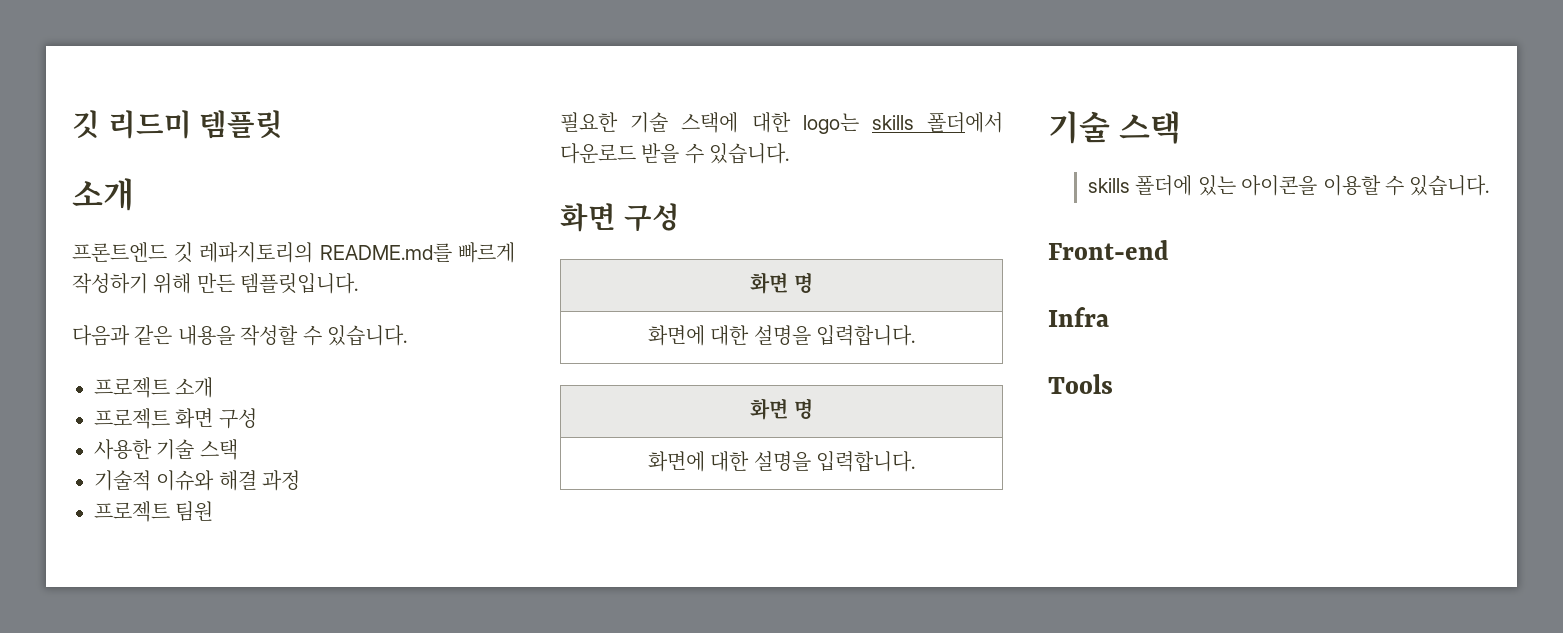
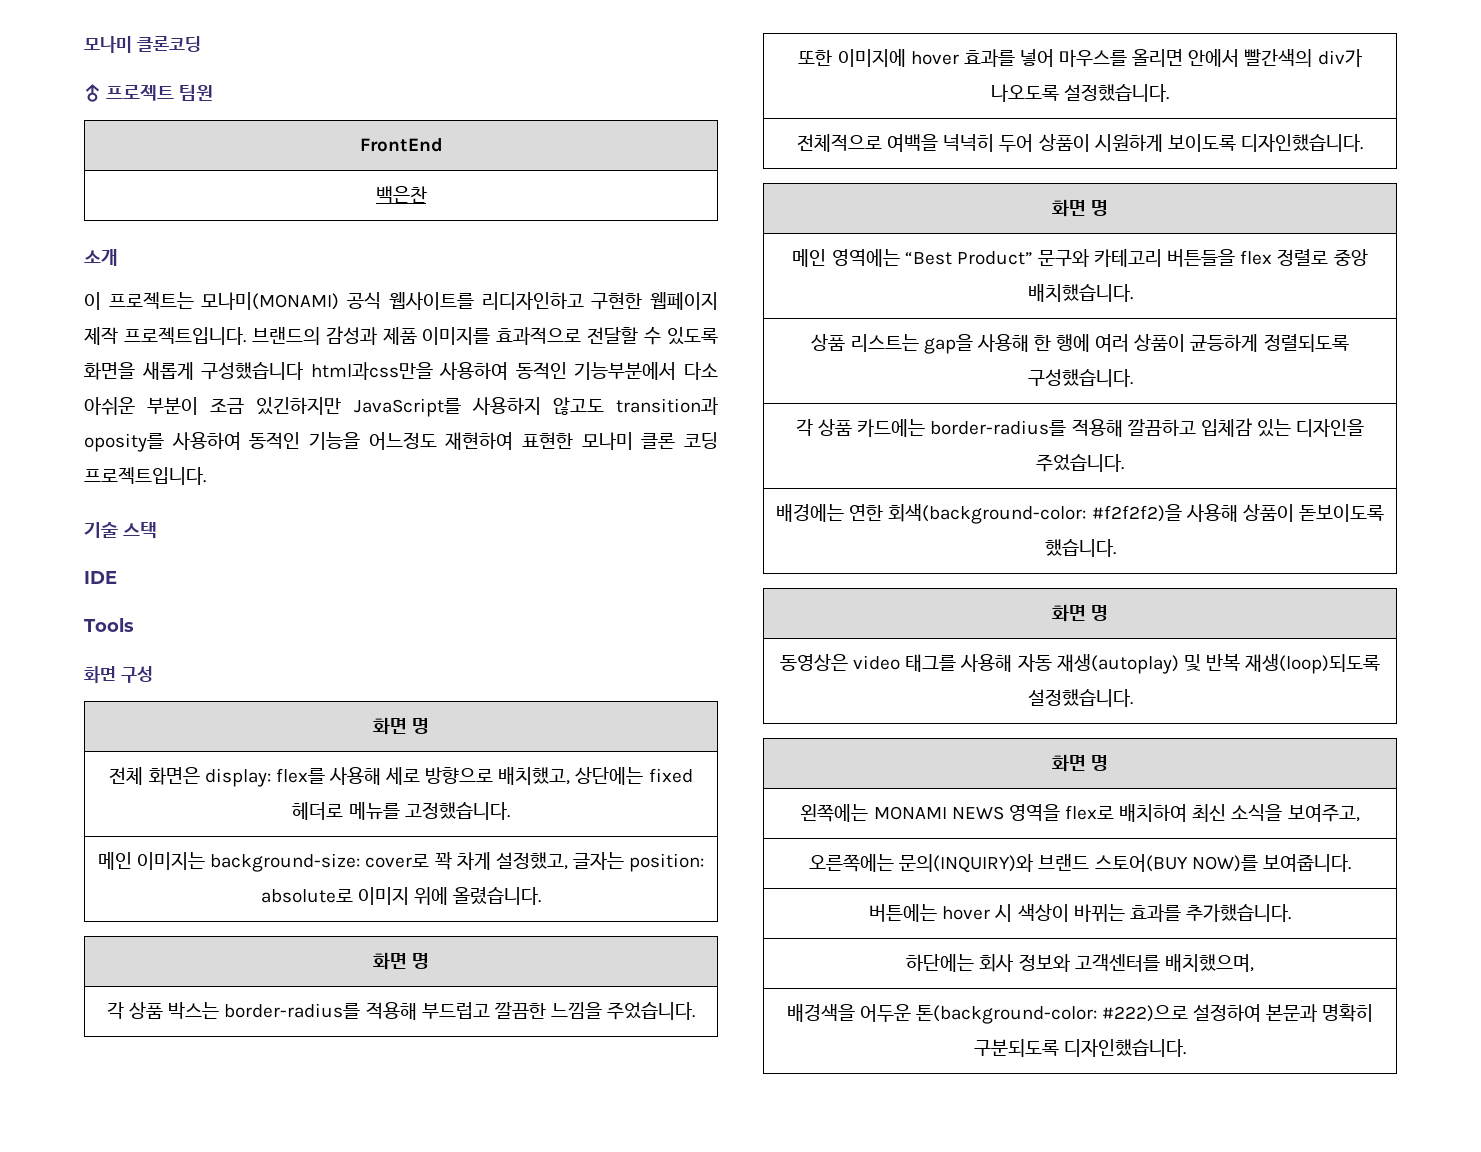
[72,110,284,139] [72,178,134,211] [72,242,515,263] [72,273,359,294] [72,325,407,346] [94,377,214,398] [94,408,257,429] [94,439,238,460] [94,470,301,491] [94,501,214,522] [560,112,1003,134] [560,143,790,164] [560,203,680,232] [750,272,813,294] [647,325,916,346] [750,398,813,420] [647,451,916,472] [1048,111,1181,144] [1087,175,1490,196] [1048,240,1169,260] [1048,307,1109,327] [1048,374,1113,394] 깃 리드미 템플릿 // 소개 // 프론트엔드 깃 레파지토리의 README.md를 빠르게 작성하기 위해 만든 템플릿입니다. // 다음과 같은 내용을 작성할 수 있습니다. // 프로젝트 소개 // 프로젝트 화면 구성 // 사용한 기술 스택 // 기술적 이슈와 해결 과정 // 프로젝트 팀원 // 필요한 기술 스택에 대한 logo는 skills 폴더에서 다운로드 받을 수 있습니다. // 화면 구성 // 화면 명 // 화면에 대한 설명을 입력합니다. // 화면 명 // 화면에 대한 설명을 입력합니다. // 기술 스택 // skills 폴더에 있는 아이콘을 이용할 수 있습니다. // Front-end // Infra // Tools -> [84,36,201,53] [84,84,214,102] [359,137,443,152] [375,186,427,203] [84,249,118,266] [84,292,718,310] [84,326,719,345] [84,362,718,380] [84,397,718,417] [84,432,718,452] [84,467,206,485] [84,522,158,539] [84,571,117,584] [84,618,134,632] [84,666,153,683] [372,717,430,735] [109,767,693,787] [292,802,510,820] [97,852,705,872] [260,887,542,905] [372,952,430,970] [106,1002,696,1020] [798,49,1362,67] [990,84,1170,102] [797,134,1363,152] [1051,199,1109,217] [792,249,1368,267] [1027,284,1133,302] [811,334,1349,354] [1027,369,1133,387] [795,418,1365,437] [1036,454,1124,472] [776,504,1384,524] [1044,539,1116,557] [1051,604,1109,622] [779,653,1381,674] [1027,689,1133,707] [1051,754,1109,772] [800,804,1360,822] [809,854,1351,873] [869,904,1291,922] [906,954,1254,972] [786,1004,1374,1024] [973,1039,1187,1057] 모나미 클론코딩 // ♂ 프로젝트 팀원 // FrontEnd // 백은찬 // 소개 // 이 프로젝트는 모나미(MONAMI) 공식 웹사이트를 리디자인하고 구현한 웹페이지 제작 프로젝트입니다. 브랜드의 감성과 제품 이미지를 효과적으로 전달할 수 있도록 화면을 새롭게 구성했습니다 html과css만을 사용하여 동적인 기능부분에서 다소 아쉬운 부분이 조금 있긴하지만 JavaScript를 사용하지 않고도 transition과 oposity를 사용하여 동적인 기능을 어느정도 재현하여 표현한 모나미 클론 코딩 프로젝트입니다. // 기술 스택 // IDE // Tools // 화면 구성 // 화면 명 // 전체 화면은 display: flex를 사용해 세로 방향으로 배치했고, 상단에는 fixed 헤더로 메뉴를 고정했습니다. // 메인 이미지는 background-size: cover로 꽉 차게 설정했고, 글자는 position: absolute로 이미지 위에 올렸습니다. // 화면 명 // 각 상품 박스는 border-radius를 적용해 부드럽고 깔끔한 느낌을 주었습니다. // 또한 이미지에 hover 효과를 넣어 마우스를 올리면 안에서 빨간색의 div가 나오도록 설정했습니다. // 전체적으로 여백을 넉넉히 두어 상품이 시원하게 보이도록 디자인했습니다. // 화면 명 // 메인 영역에는 “Best Product” 문구와 카테고리 버튼들을 flex 정렬로 중앙 배치했습니다. // 상품 리스트는 gap을 사용해 한 행에 여러 상품이 균등하게 정렬되도록 구성했습니다. // 각 상품 카드에는 border-radius를 적용해 깔끔하고 입체감 있는 디자인을 주었습니다. // 배경에는 연한 회색(background-color: #f2f2f2)을 사용해 상품이 돋보이도록 했습니다. // 화면 명 // 동영상은 video 태그를 사용해 자동 재생(autoplay) 및 반복 재생(loop)되도록 설정했습니다. // 화면 명 // 왼쪽에는 MONAMI NEWS 영역을 flex로 배치하여 최신 소식을 보여주고, // 오른쪽에는 문의(INQUIRY)와 브랜드 스토어(BUY NOW)를 보여줍니다. // 버튼에는 hover 시 색상이 바뀌는 효과를 추가했습니다. // 하단에는 회사 정보와 고객센터를 배치했으며, // 배경색을 어두운 톤(background-color: #222)으로 설정하여 본문과 명확히 구분되도록 디자인했습니다.

